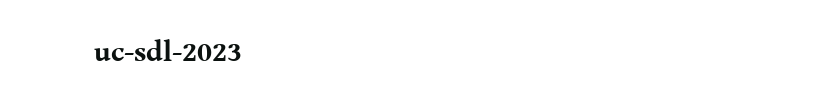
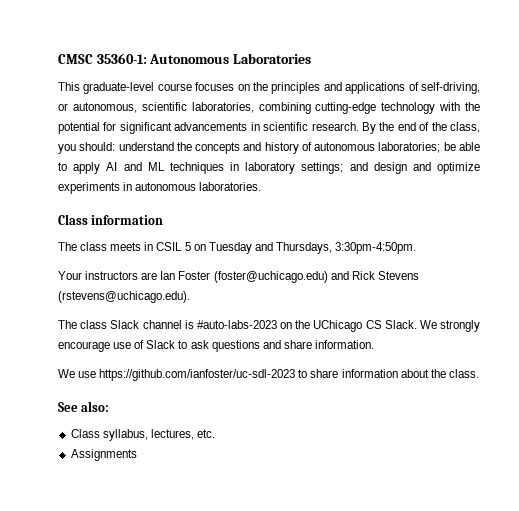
[94,39,242,61] uc-sdl-2023 -> [58,53,311,64] [58,82,480,94] [58,102,480,114] [58,122,481,134] [58,142,480,154] [58,162,480,174] [58,182,262,194] [58,214,164,225] [58,242,417,254] [58,271,419,283] [58,291,190,303] [58,320,480,332] [58,340,374,352] [58,369,479,381] [58,401,110,412] [70,429,215,441] [70,449,137,461] CMSC 35360-1: Autonomous Laboratories // This graduate-level course focuses on the principles and applications of self-driving, or autonomous, scientific laboratories, combining cutting-edge technology with the potential for significant advancements in scientific research. By the end of the class, you should: understand the concepts and history of autonomous laboratories; be able to apply AI and ML techniques in laboratory settings; and design and optimize experiments in autonomous laboratories. // Class information // The class meets in CSIL 5 on Tuesday and Thursdays, 3:30pm-4:50pm. // Your instructors are Ian Foster (foster@uchicago.edu) and Rick Stevens (rstevens@uchicago.edu). // The class Slack channel is #auto-labs-2023 on the UChicago CS Slack. We strongly encourage use of Slack to ask questions and share information. // We use https://github.com/ianfoster/uc-sdl-2023 to share information about the class. // See also: // Class syllabus, lectures, etc. // Assignments

